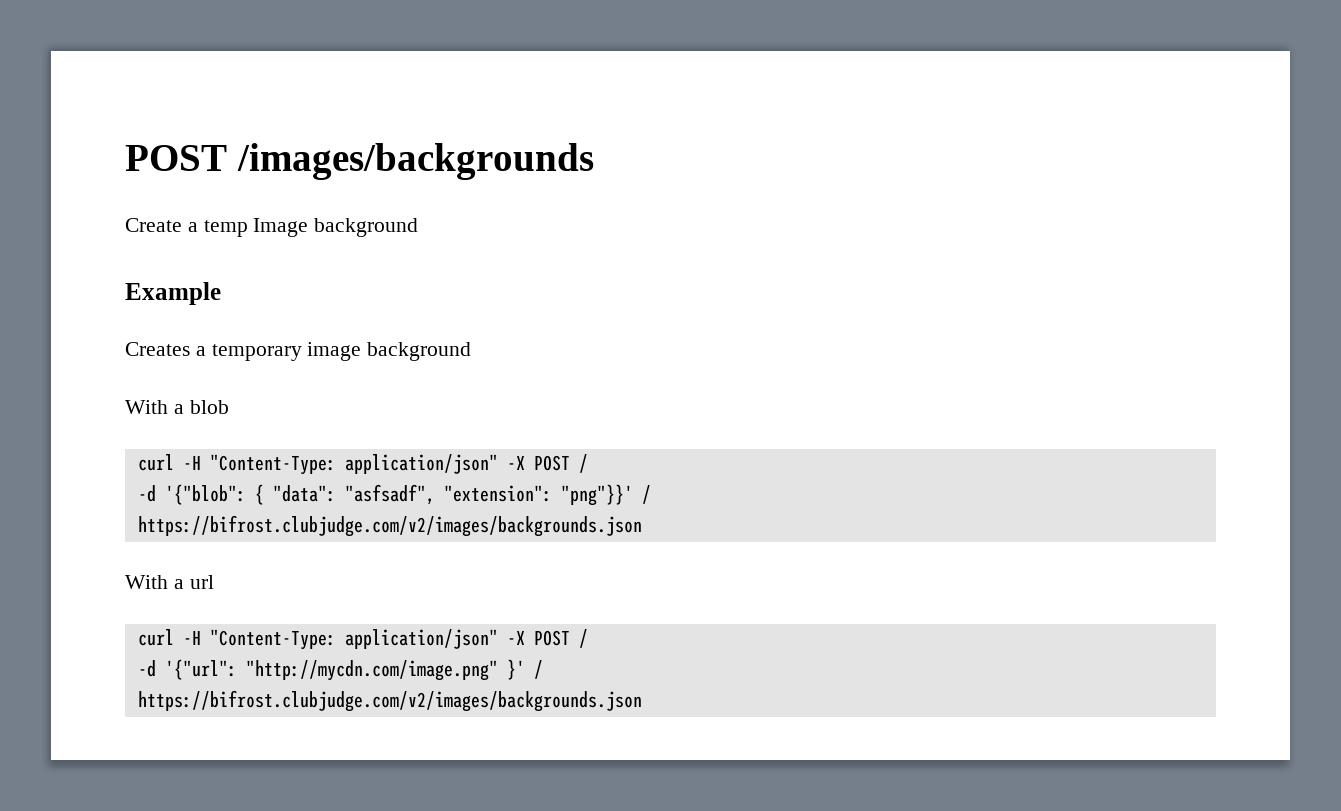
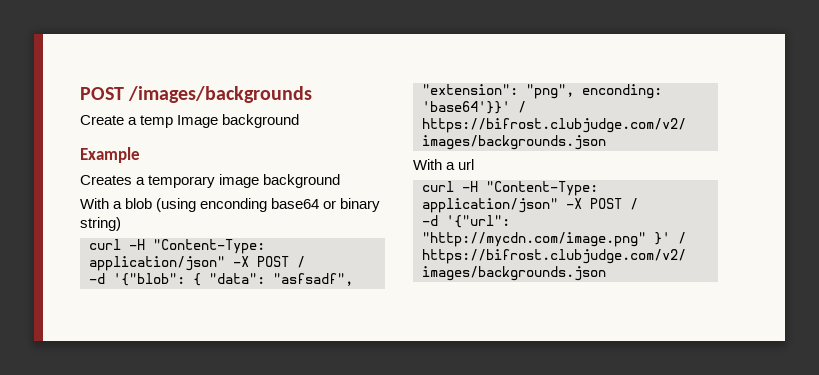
(229, 407) none -> [156,198,381,212] [80,217,121,231] (using enconding base64 or binary string)
[560,484,633,506] "png"}}' -> [526,84,662,99] [422,101,510,114] "png", enconding: 'base64'}}'

